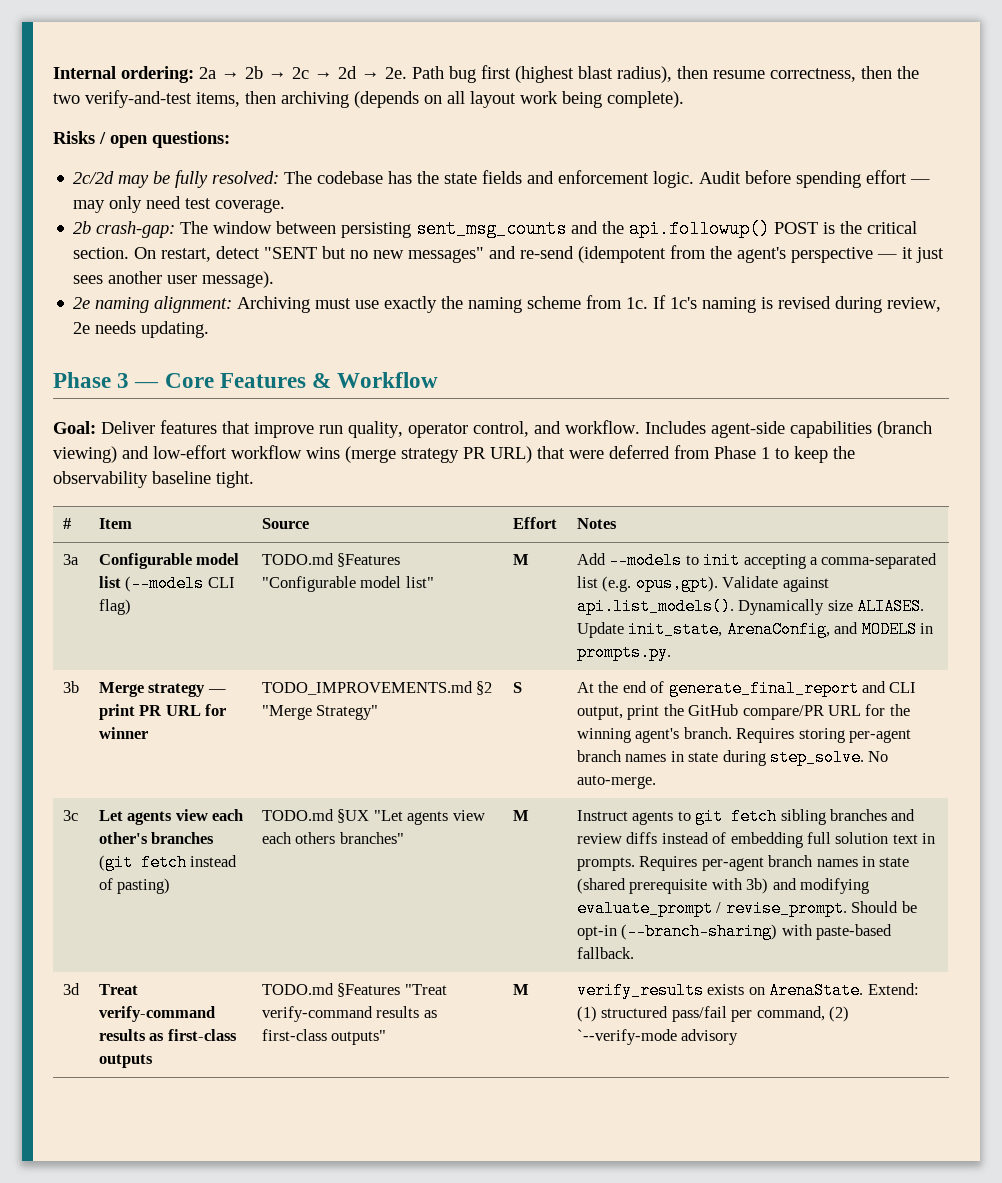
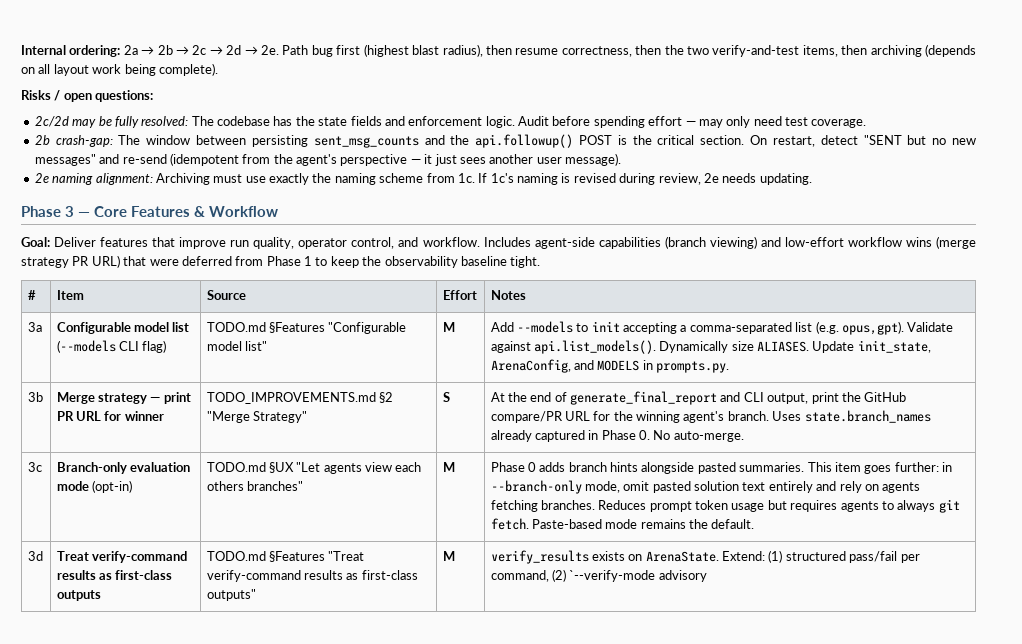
[736,728,912,743] [576,749,889,766] [576,775,656,789] [62,810,78,821] [98,809,244,825] [98,832,215,844] [98,854,238,871] [98,878,171,894] Requires storing per-agent branch names in state during step_solve. No auto-merge. // 3c | Let agents view each other's branches (git fetch instead of pasting) -> [772,410,931,423] [490,430,744,442] [27,462,42,472] [56,462,190,474] [56,480,132,493] Uses state.branch_names already captured in Phase 0. No auto-merge. // 3c | Branch-only evaluation mode (opt-in)
[576,808,916,825] [576,832,936,848] [576,855,910,871] [576,878,870,894] [576,900,917,917] [576,923,893,940] [576,947,634,959] Instruct agents to git fetch sibling branches and review diffs instead of embedding full solution text in prompts. Requires per-agent branch names in state (shared prerequisite with 3b) and modifying evaluate_prompt / revise_prompt. Should be opt-in (--branch-sharing) with paste-based fallback. -> [490,462,953,474] [490,480,921,494] [490,499,960,513] [490,518,755,530] Phase 0 adds branch hints alongside pasted summaries. This item goes further: in --branch-only mode, omit pasted solution text entirely and rely on agents fetching branches. Reduces prompt token usage but requires agents to always git fetch. Paste-based mode remains the default.

